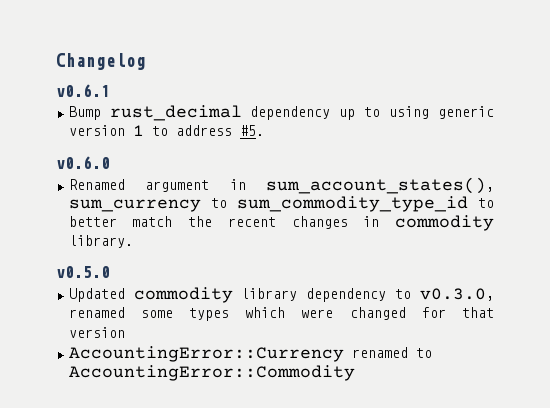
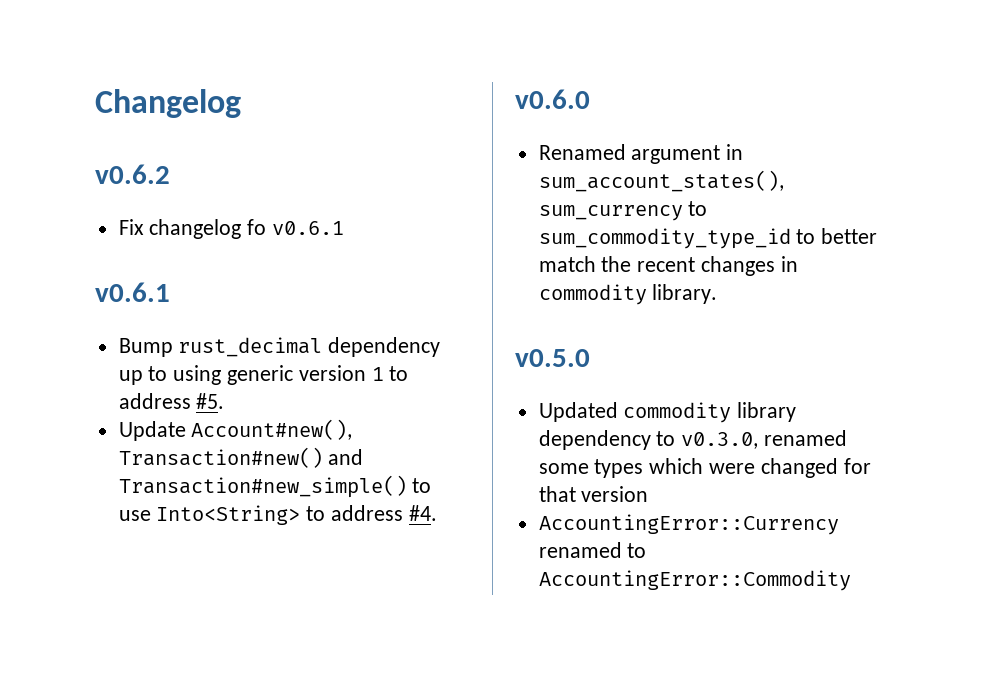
(146, 61) none -> [95,164,170,184] [118,219,345,239] // v0.6.2 // Fix changelog fo v0.6.1
(264, 130) none -> [118,419,353,441] [118,447,364,468] [118,475,432,498] [118,505,437,525] // Update Account#new(), Transaction#new() and Transaction#new_simple() to use Into<String> to address #4.

